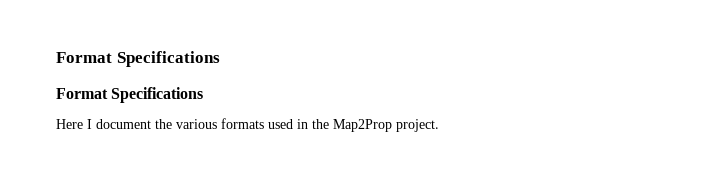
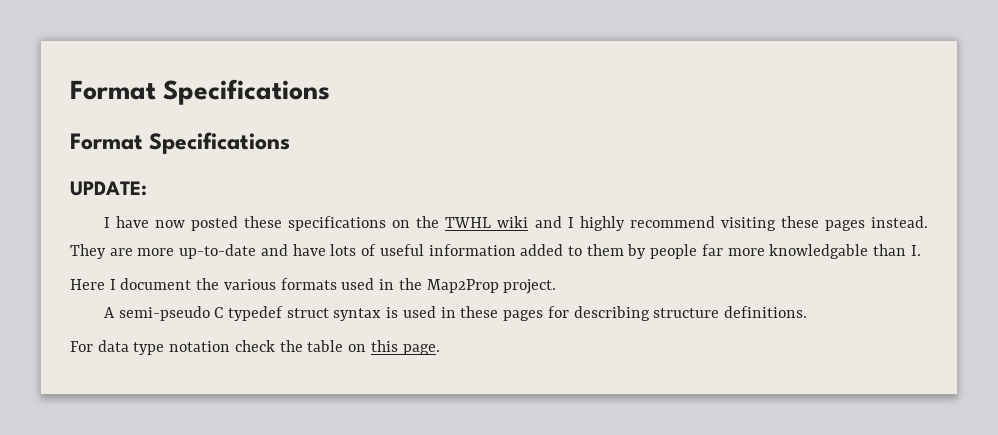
(204, 95) none -> [70,181,147,196] [103,216,928,231] [70,244,921,259] // UPDATE: // I have now posted these specifications on the TWHL wiki and I highly recommend visiting these pages instead. They are more up-to-date and have lots of useful information added to them by people far more knowledgable than I.
(439, 125) none -> [103,306,807,321] [70,340,440,355] // A semi-pseudo C typedef struct syntax is used in these pages for describing structure definitions. // For data type notation check the table on this page.

